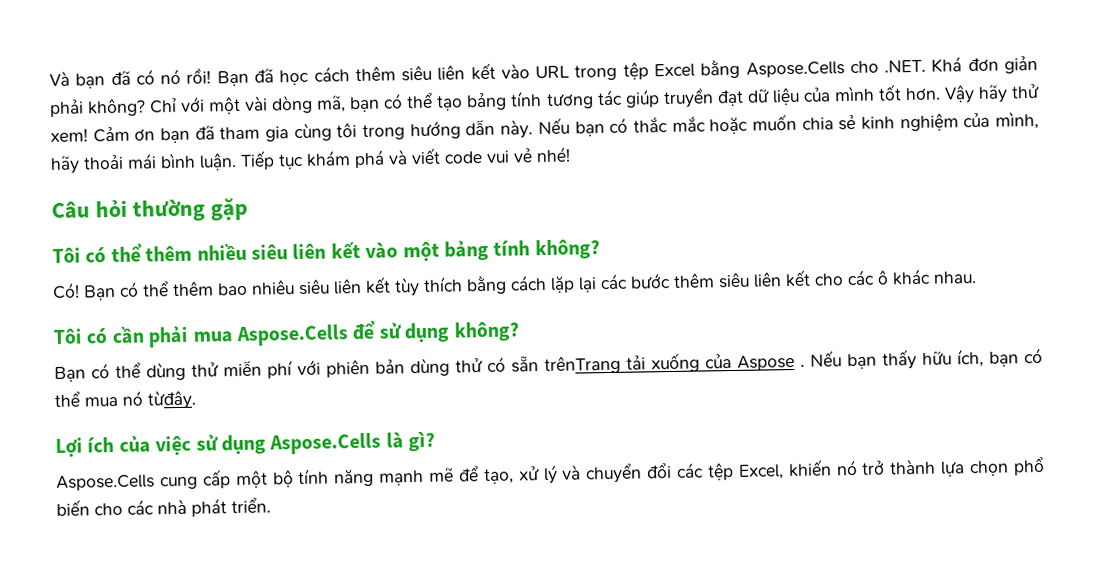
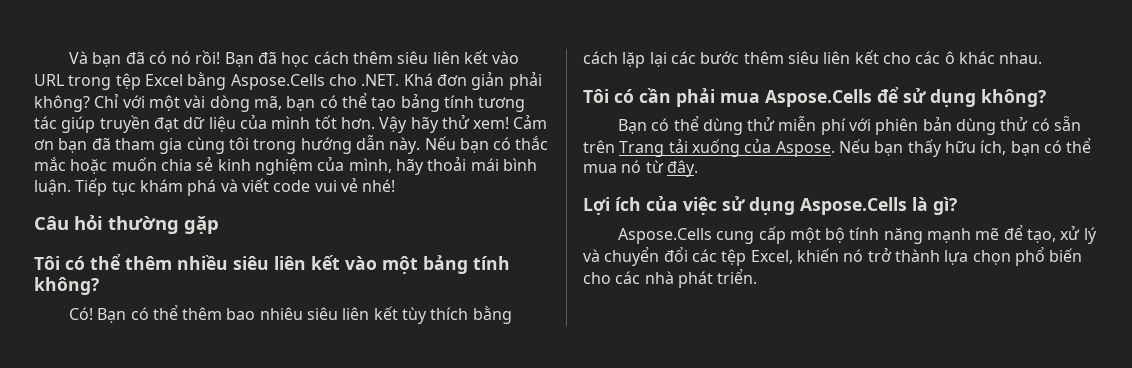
[544,355,621,375] trênTrang -> [583,140,665,157] trên Trang
[737,354,805,371] Aspose . -> [775,141,835,157] Aspose.
[147,389,196,410] từđây. -> [645,160,698,177] từ đây.

